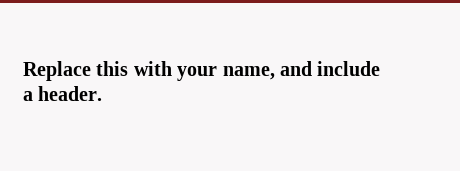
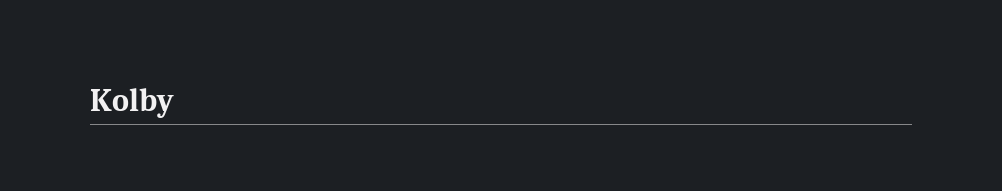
[23,61,381,81] [23,86,103,101] Replace this with your name, and include a header. -> [90,88,174,118] Kolby

